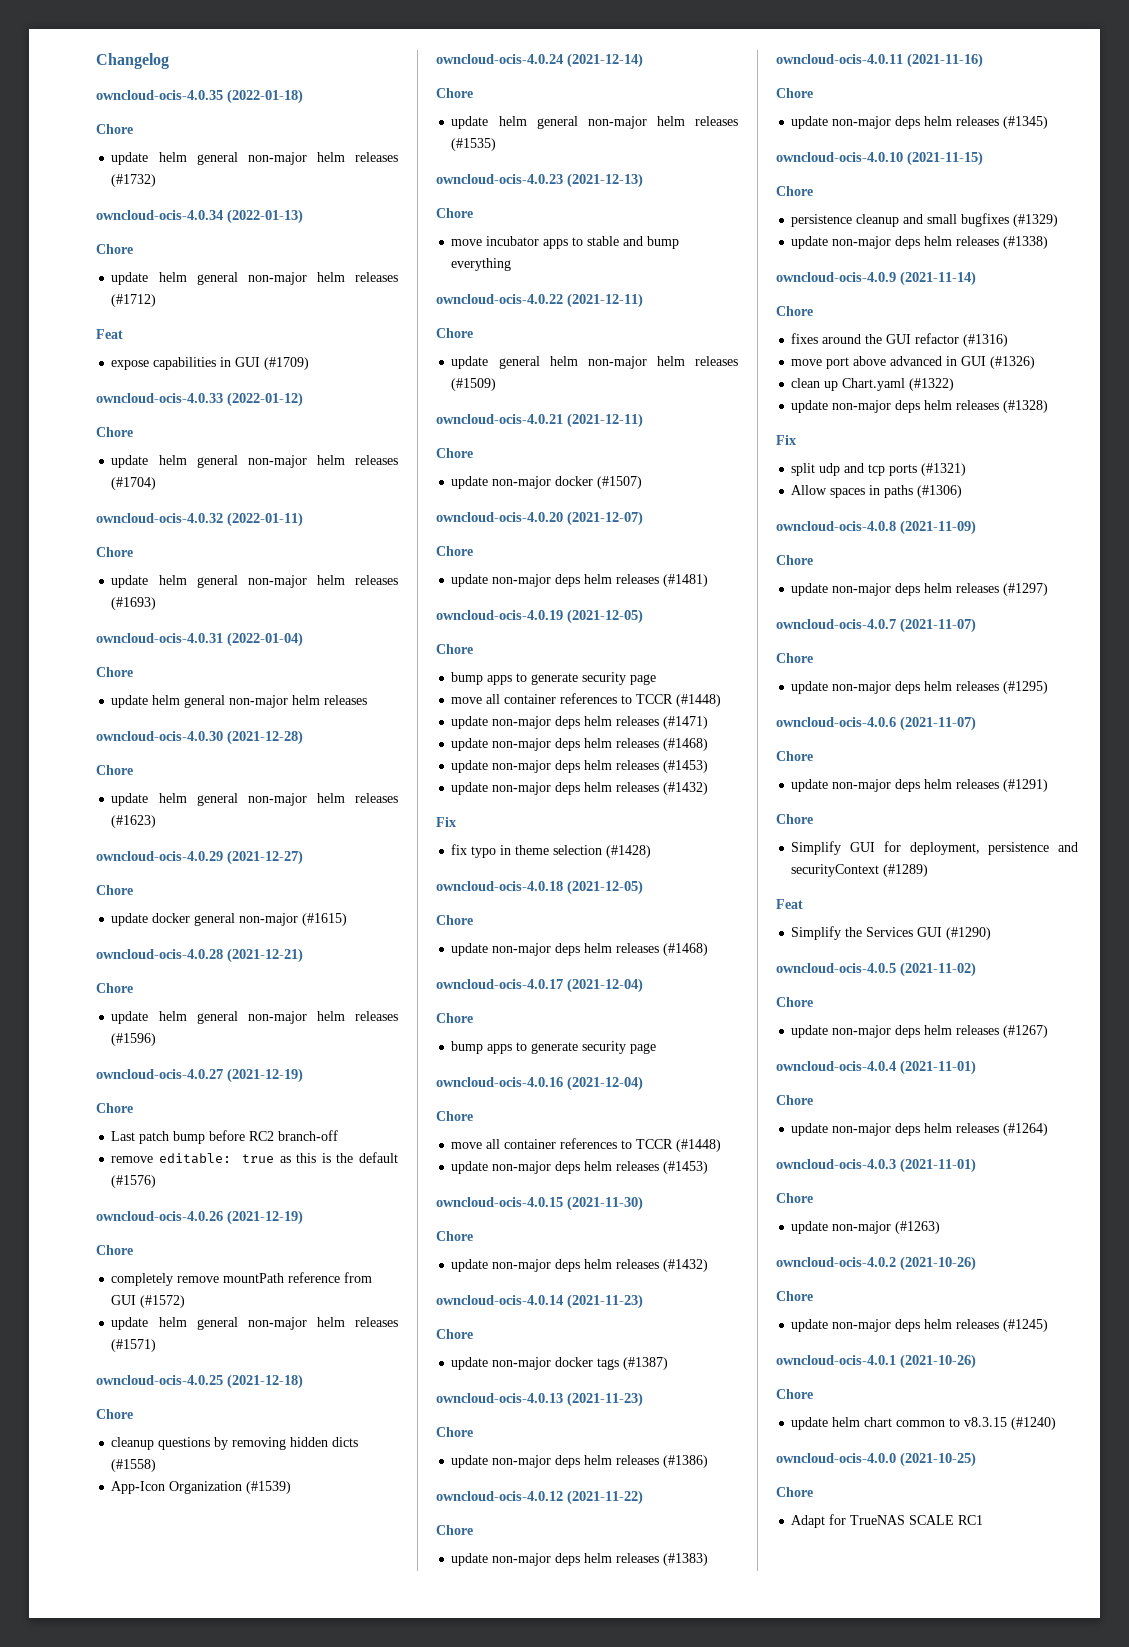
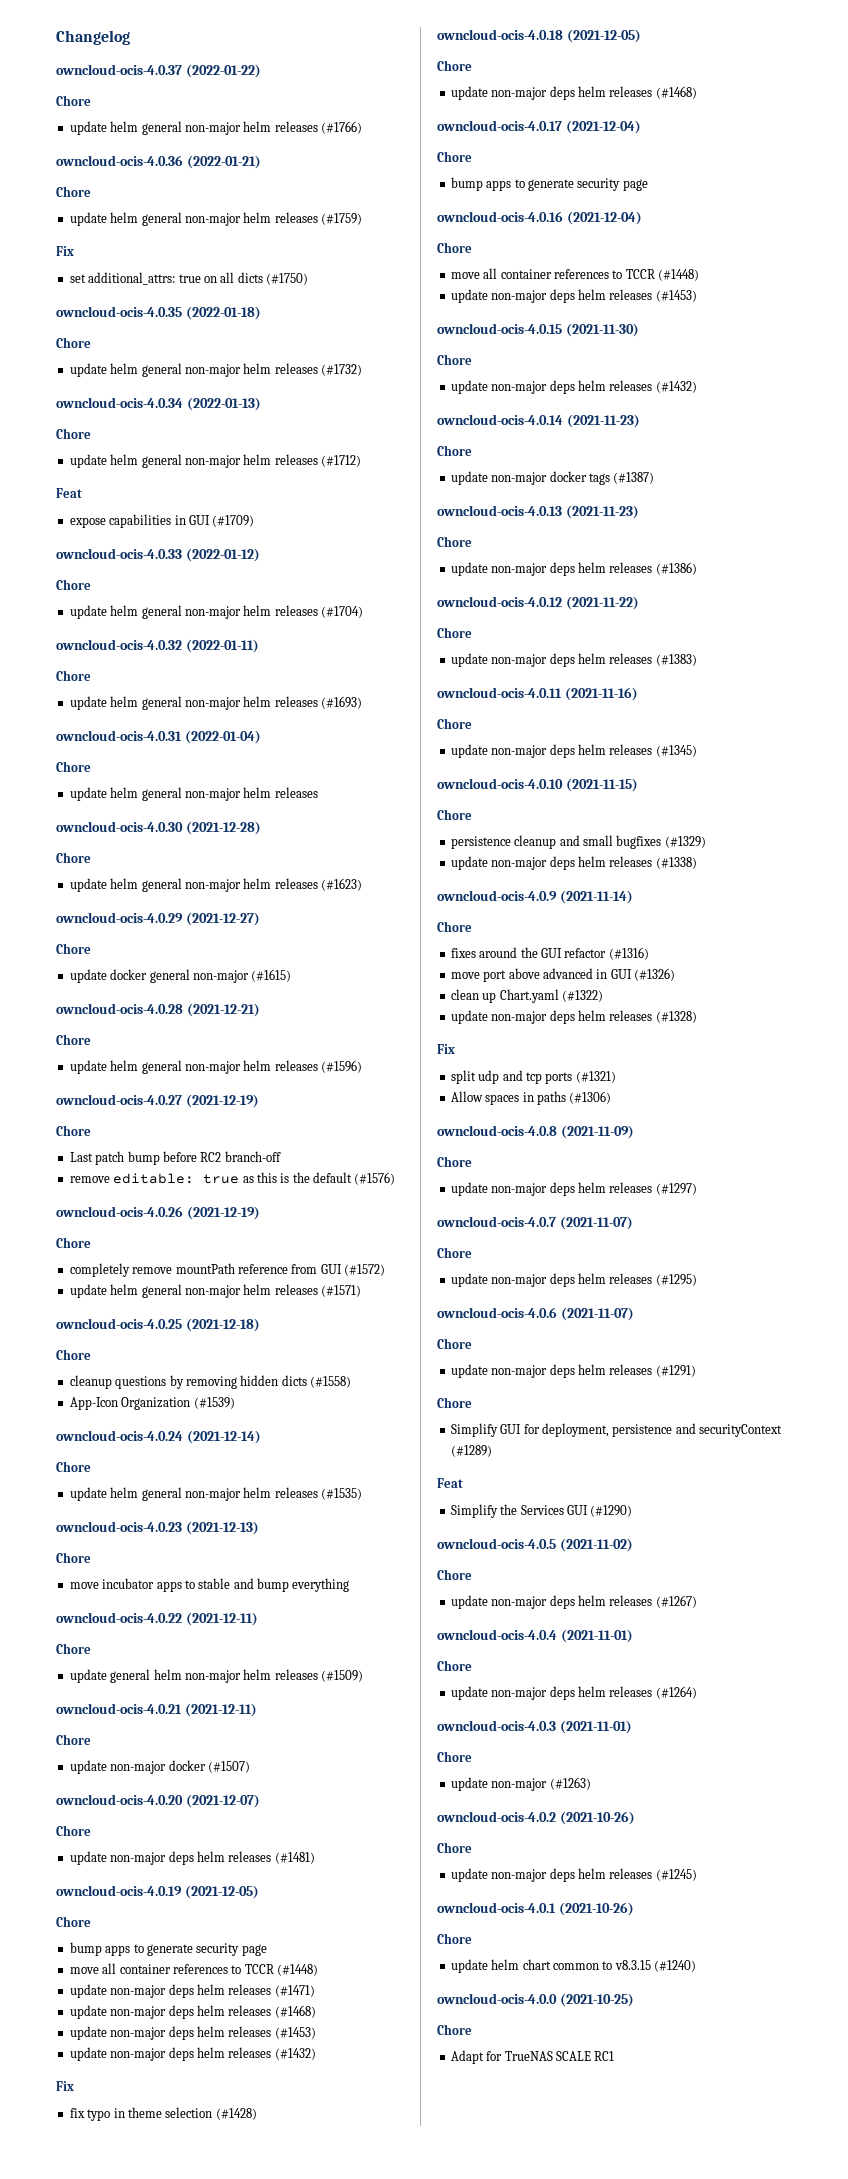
(169, 61) none -> [56,64,261,78] [56,95,91,106] [69,121,362,135] [56,155,261,169] [56,186,91,197] [69,212,362,226] [56,246,74,256] [69,272,308,285] // owncloud-ocis-4.0.37 (2022-01-22) // Chore // update helm general non-major helm releases (#1766) // owncloud-ocis-4.0.36 (2022-01-21) // Chore // update helm general non-major helm releases (#1759) // Fix // set additional_attrs: true on all dicts (#1750)

